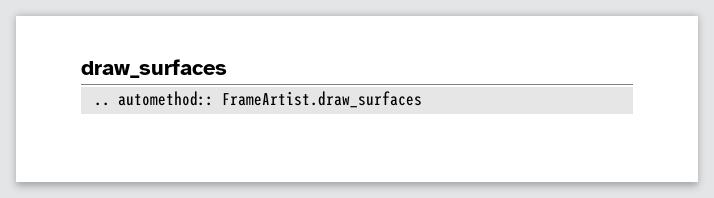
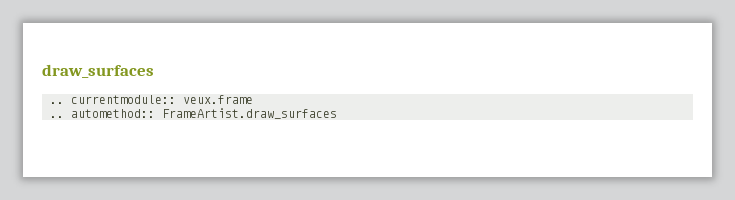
(227, 68) none -> [50,95,254,104] // .. currentmodule:: veux.frame

